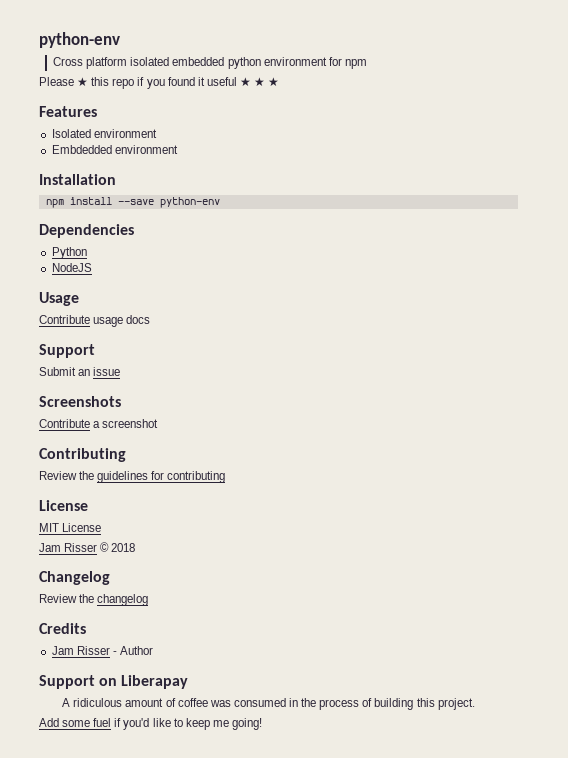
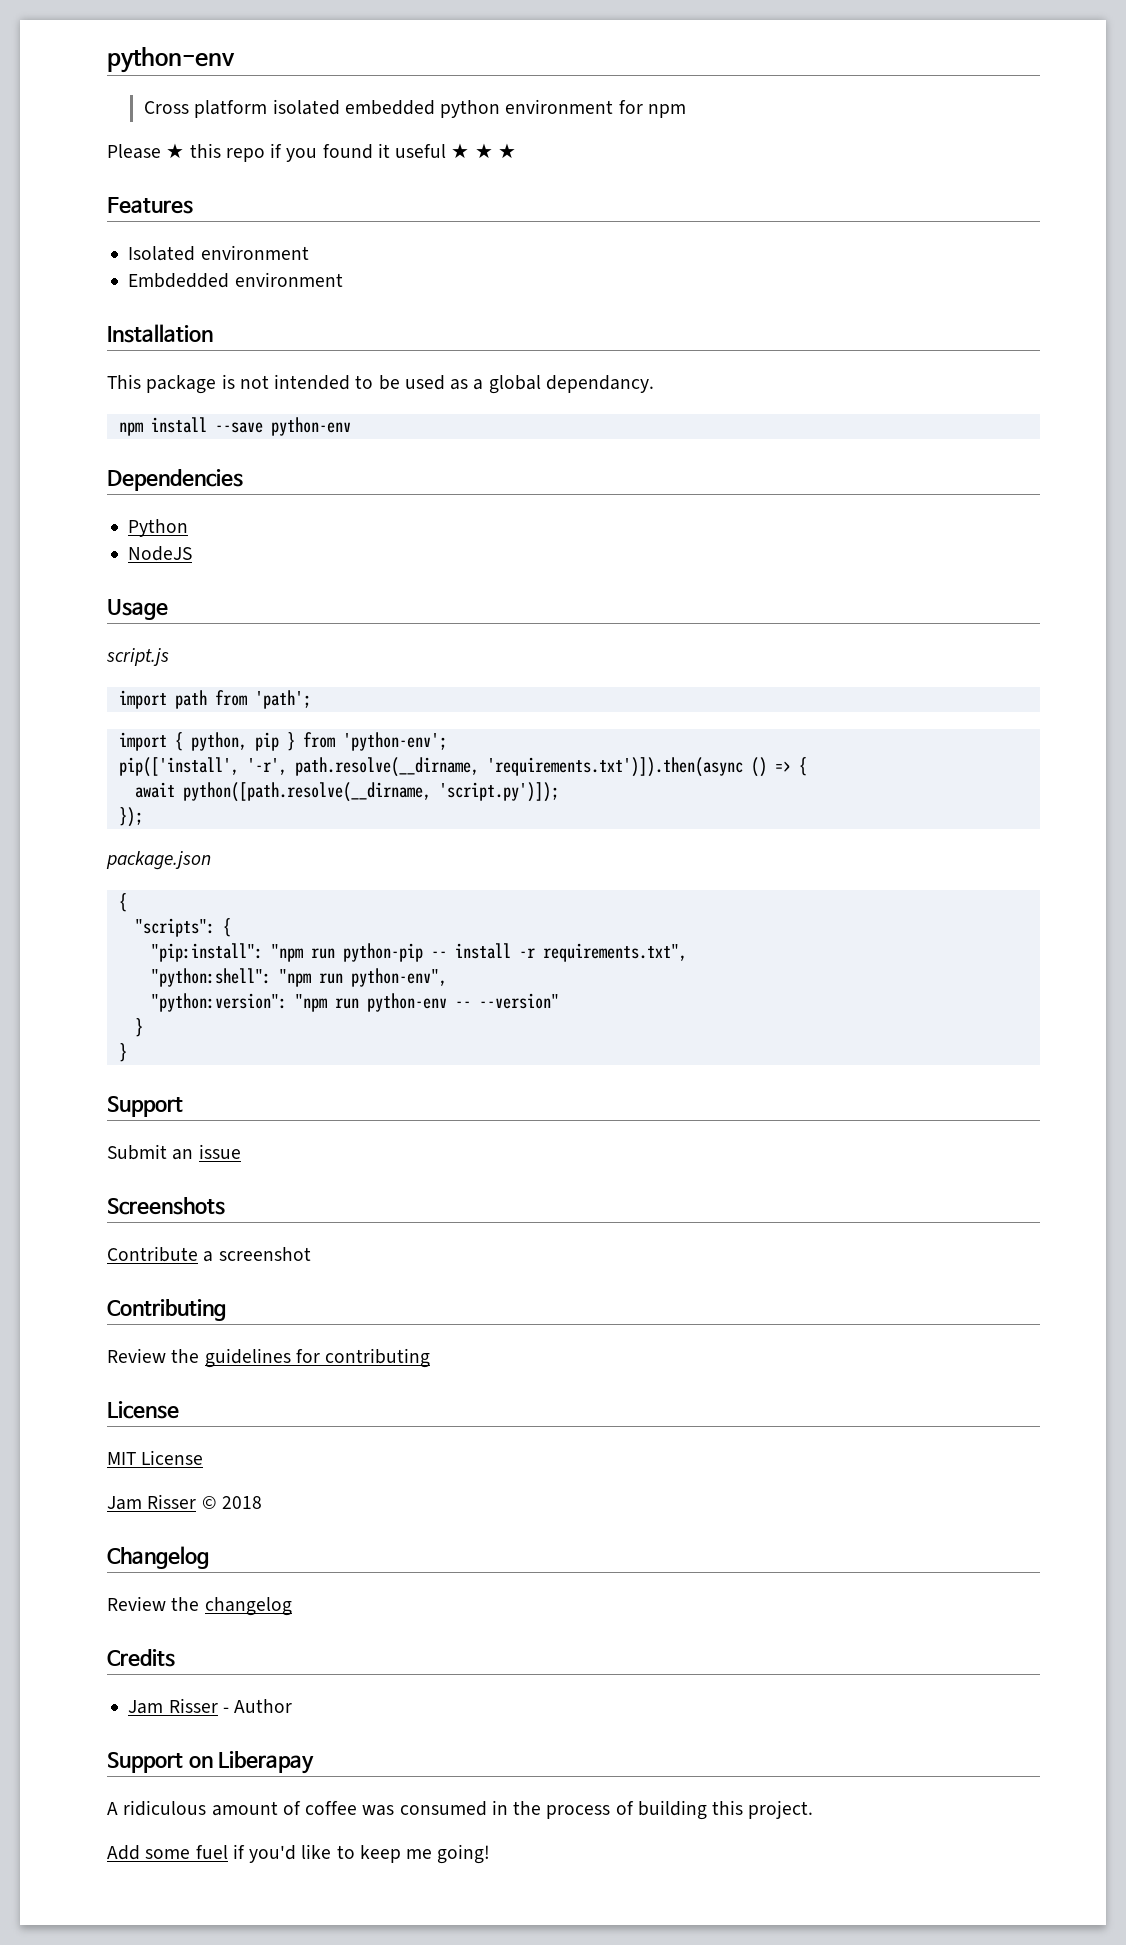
(116, 179) none -> [107,374,654,394] // This package is not intended to be used as a global dependancy.
[39,315,151,327] Contribute usage docs -> [106,648,169,666] [118,690,311,709] [118,732,447,751] [118,757,807,777] [134,782,559,802] [118,807,143,827] [106,851,211,870] [118,893,127,912] [134,918,231,937] [150,943,687,962] [150,968,447,987] [150,993,559,1012] [134,1018,143,1037] [118,1043,127,1062] script.js // import path from 'path'; // import { python, pip } from 'python-env'; // pip(['install', '-r', path.resolve(__dirname, 'requirements.txt')]).then(async () => { // await python([path.resolve(__dirname, 'script.py')]); // }); // package.json // { // "scripts": { // "pip:install": "npm run python-pip -- install -r requirements.txt", // "python:shell": "npm run python-env", // "python:version": "npm run python-env -- --version" // } // }

